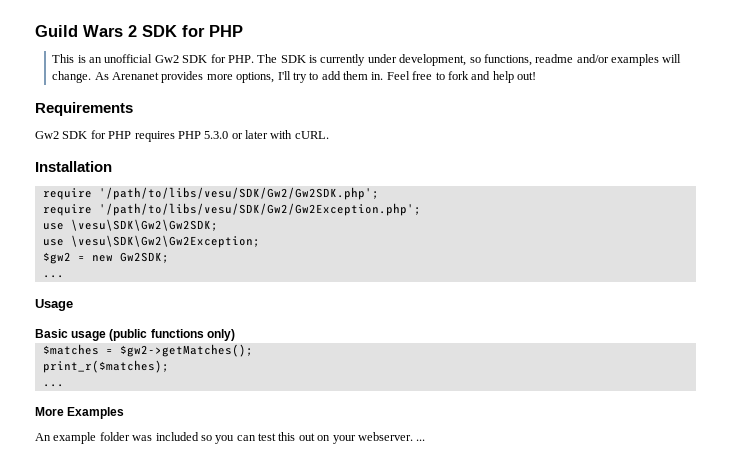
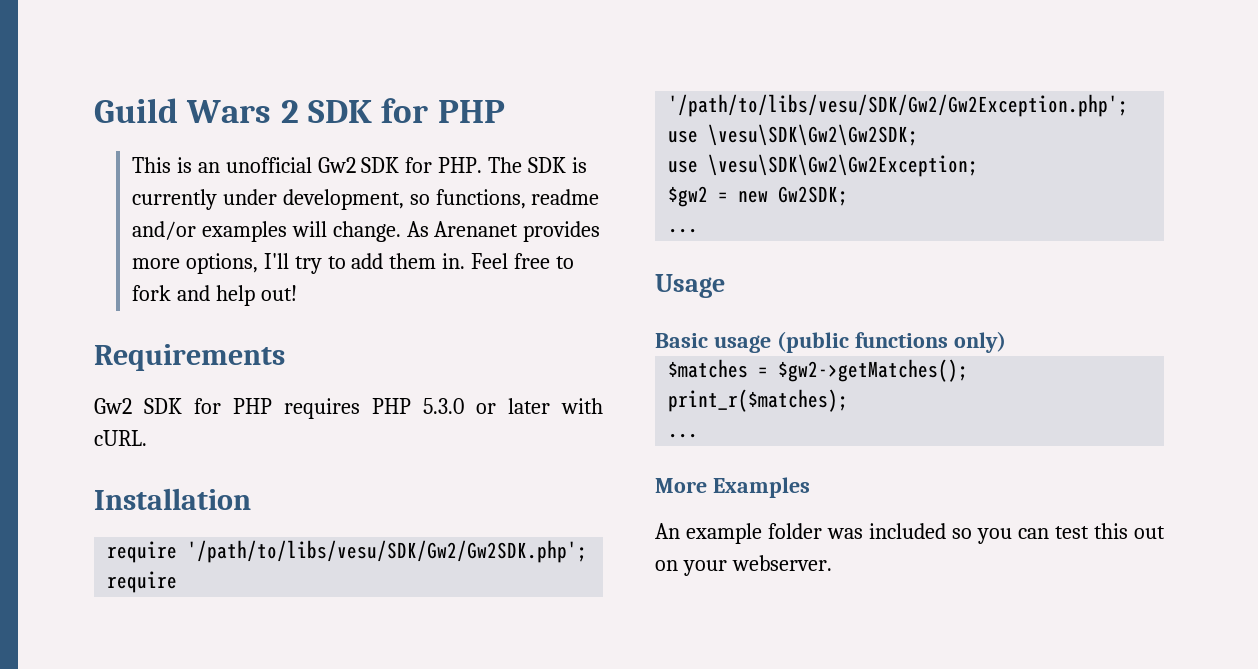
[416,439,426,441] ... -> (832, 563) none

